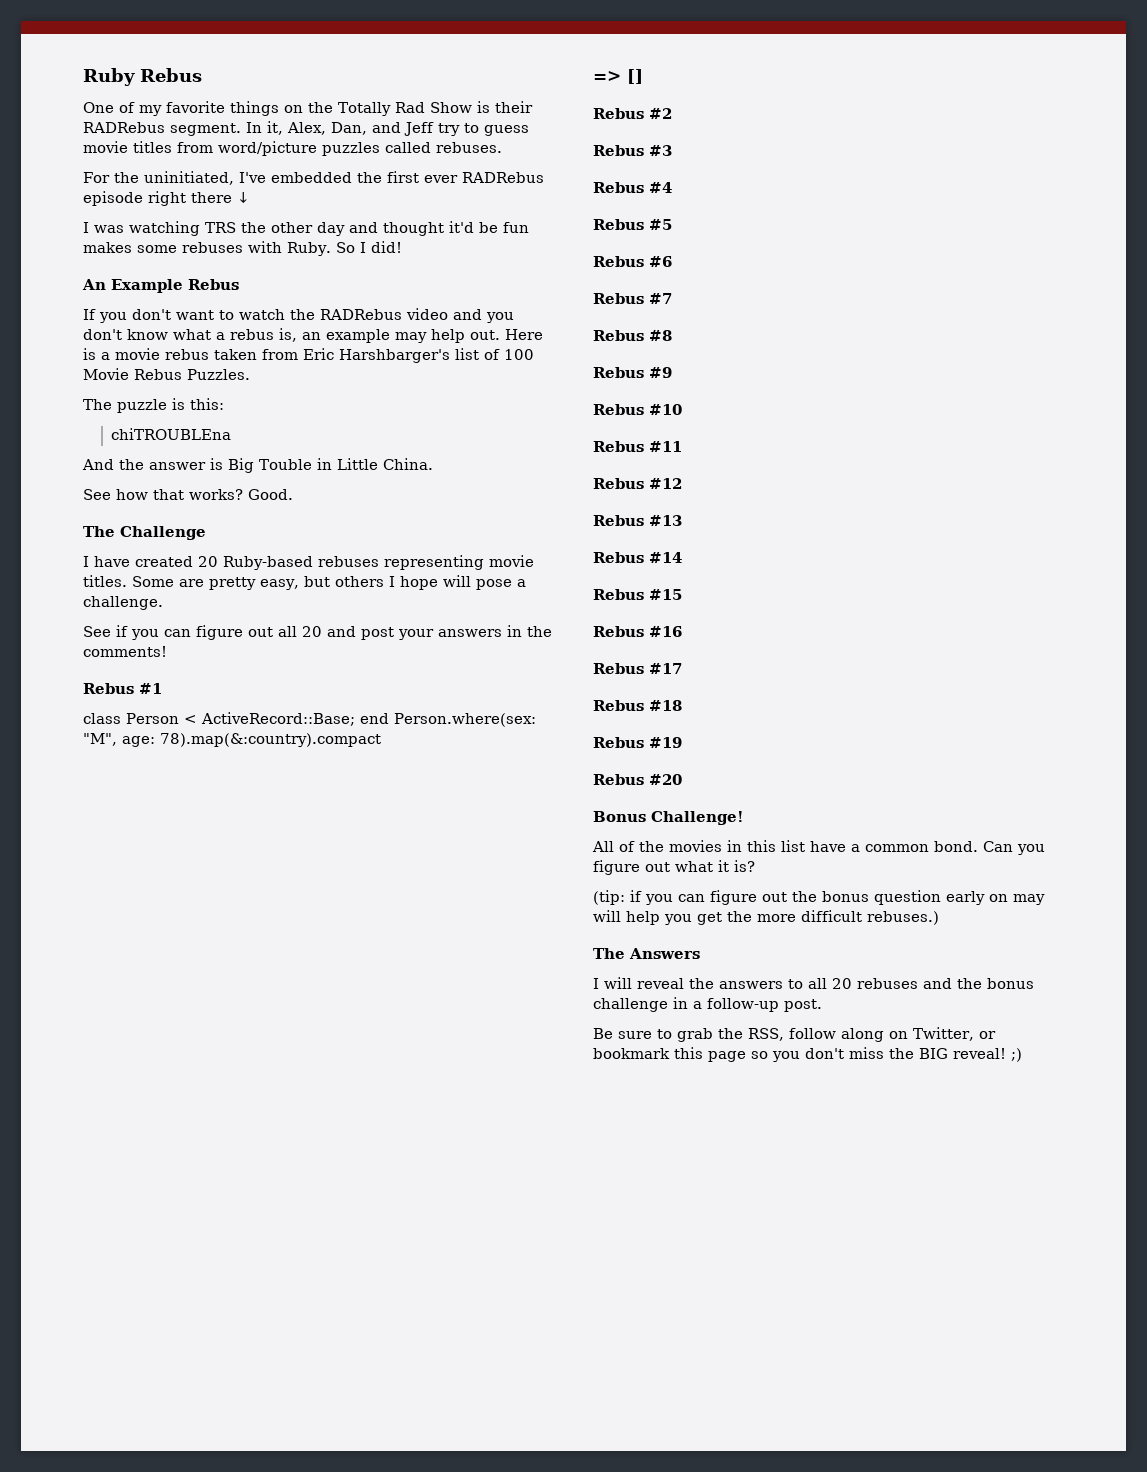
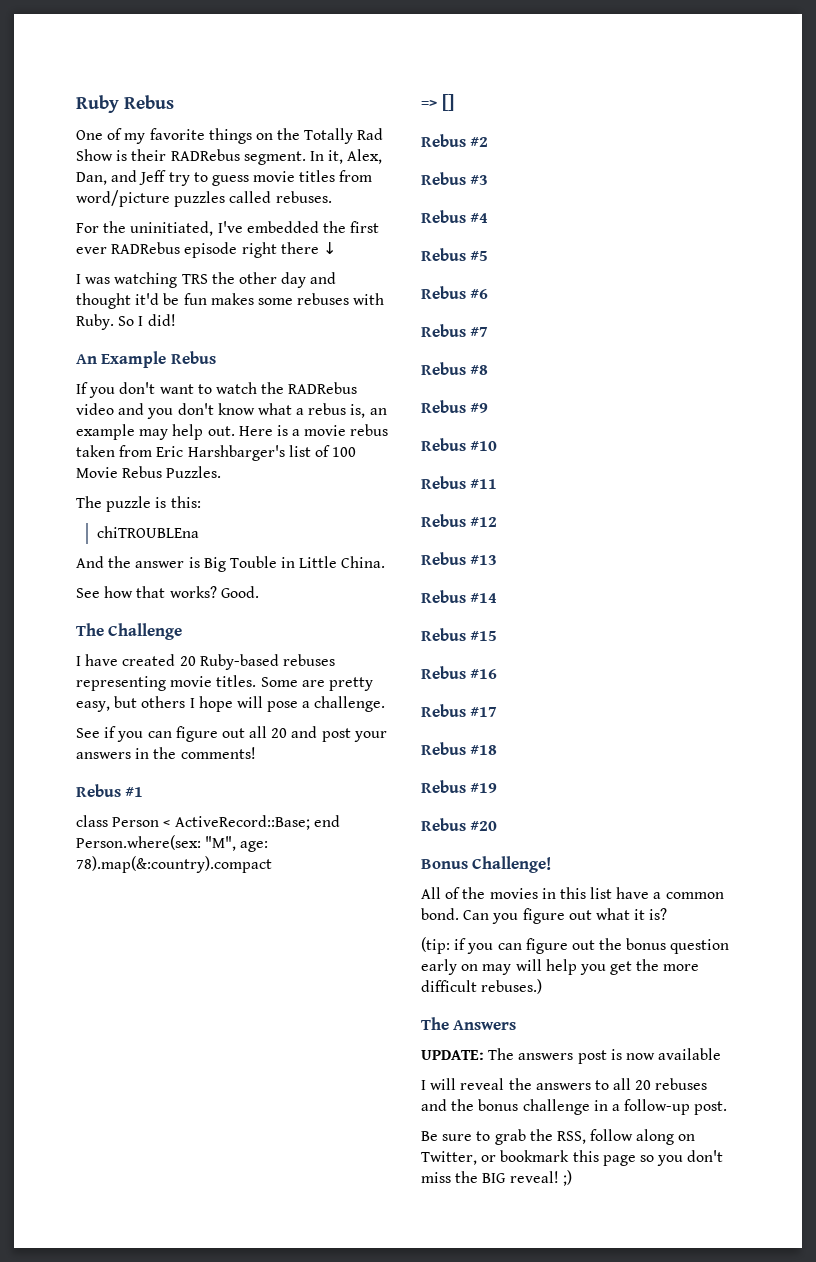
(700, 953) none -> [421,1048,722,1064] // UPDATE: The answers post is now available

